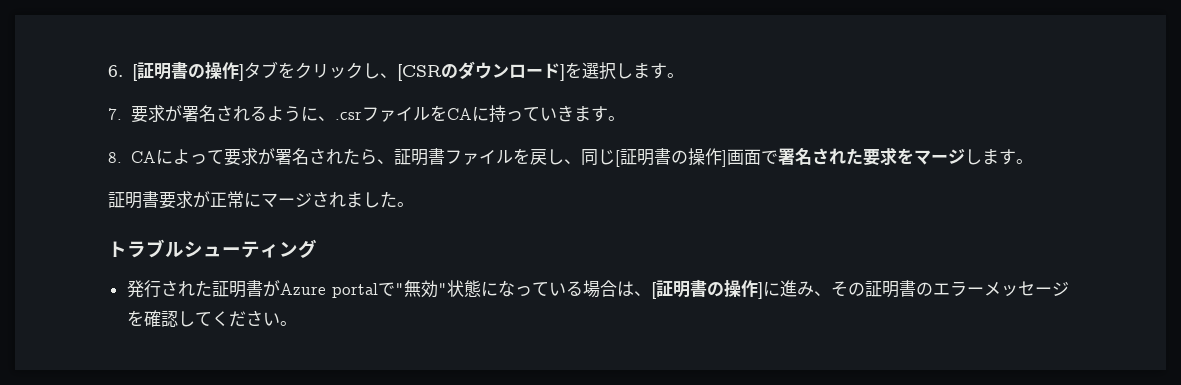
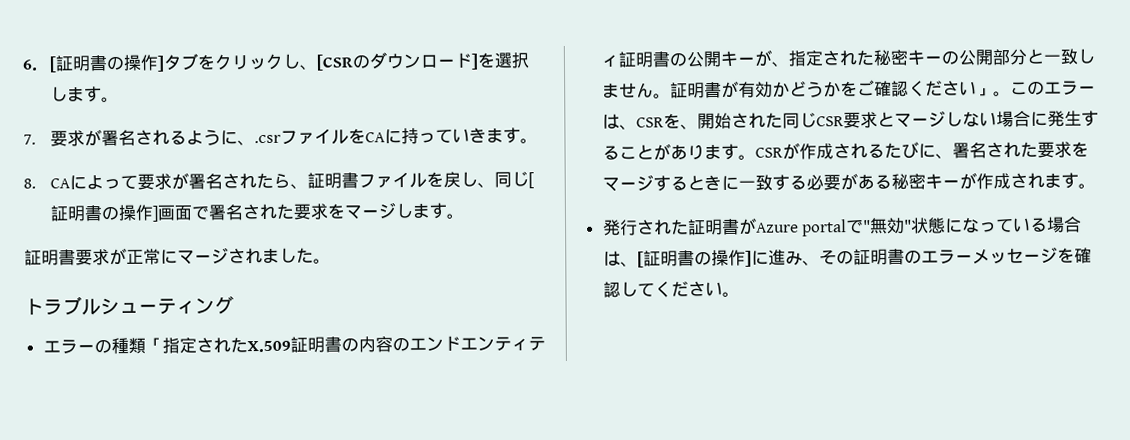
(317, 248) none -> [42,335,546,355] [600,48,1095,68] [601,79,1096,99] [601,110,1099,130] [601,141,1089,161] [601,172,1096,192] // エラーの種類「指定されたX.509証明書の内容のエンドエンティティ証明書の公開キーが、指定された秘密キーの公開部分と一致しません。証明書が有効かどうかをご確認ください」。このエラーは、CSRを、開始された同じCSR要求とマージしない場合に発生することがあります。CSRが作成されるたびに、署名された要求をマージするときに一致する必要がある秘密キーが作成されます。

